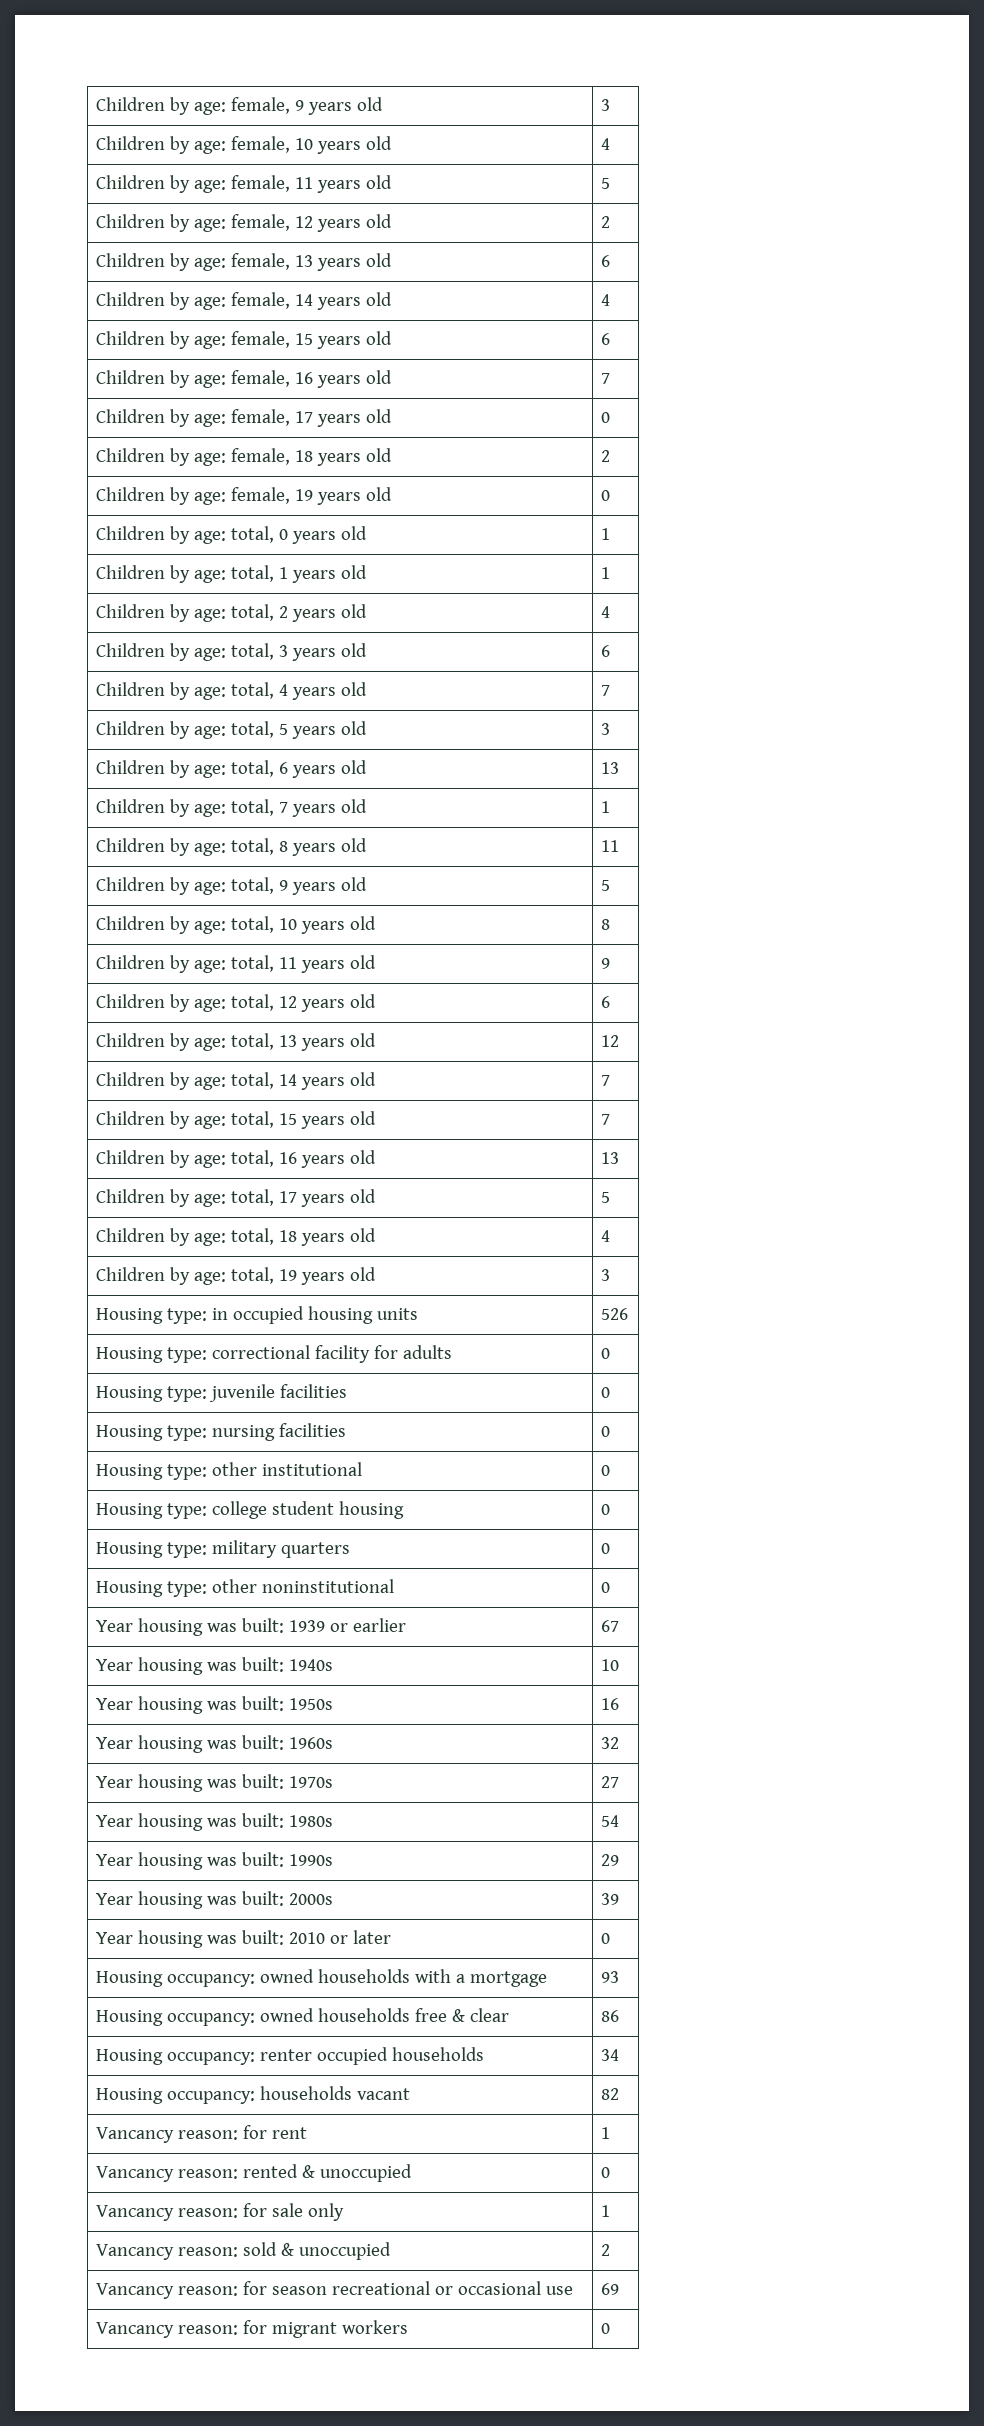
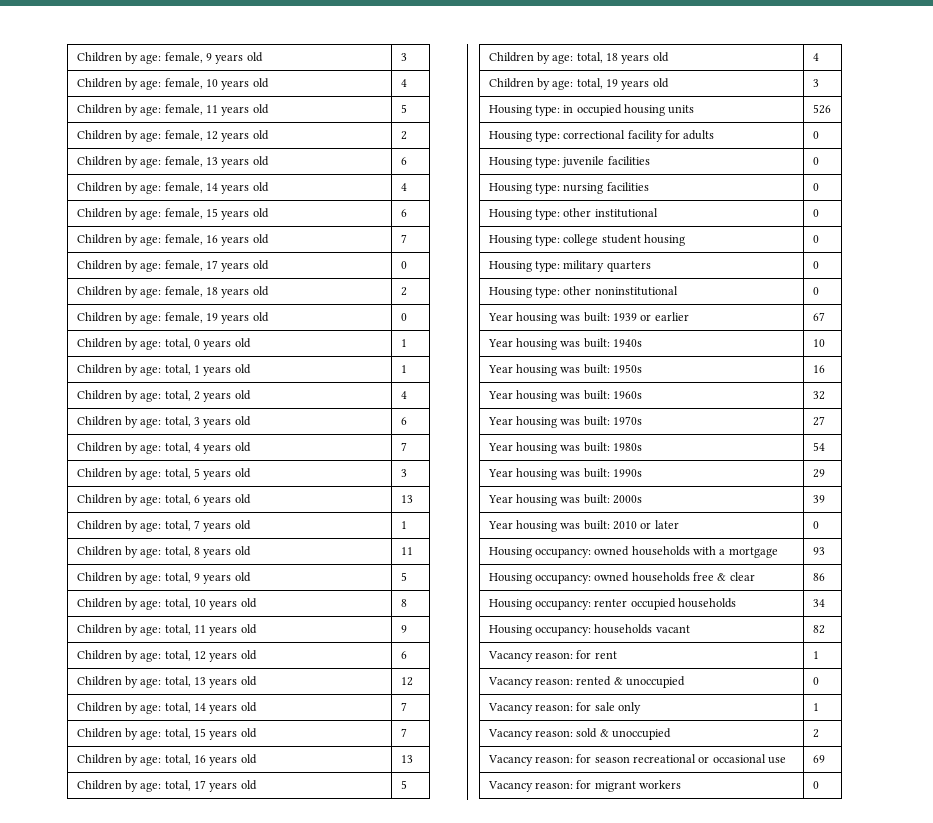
[95,2127,174,2143] Vancancy -> [487,651,533,662] Vacancy
[95,2166,174,2182] Vancancy -> [487,677,533,688] Vacancy
[95,2205,174,2221] Vancancy -> [487,703,533,714] Vacancy
[95,2244,174,2260] Vancancy -> [487,729,533,740] Vacancy
[95,2283,174,2299] Vancancy -> [487,755,533,766] Vacancy
[95,2322,174,2338] Vancancy -> [487,781,533,792] Vacancy

